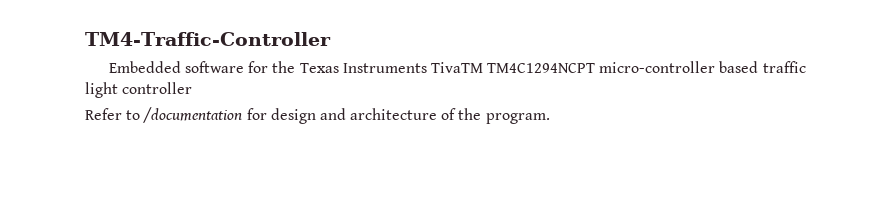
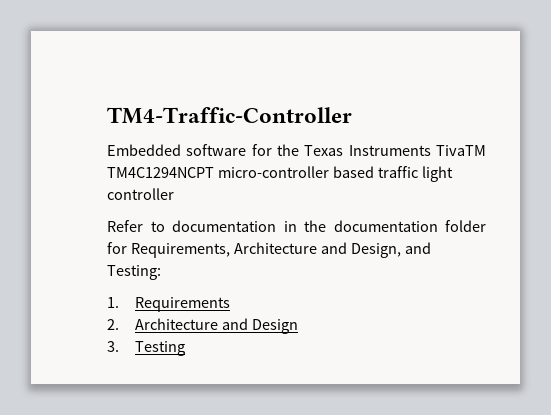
[143,107,550,124] /documentation for design and architecture of the program. -> [172,220,486,232] [107,242,431,258] [107,265,161,280] [107,297,231,312] [107,318,298,334] [107,341,186,356] documentation in the documentation folder for Requirements, Architecture and Design, and Testing: // 1. Requirements // 2. Architecture and Design // 3. Testing

